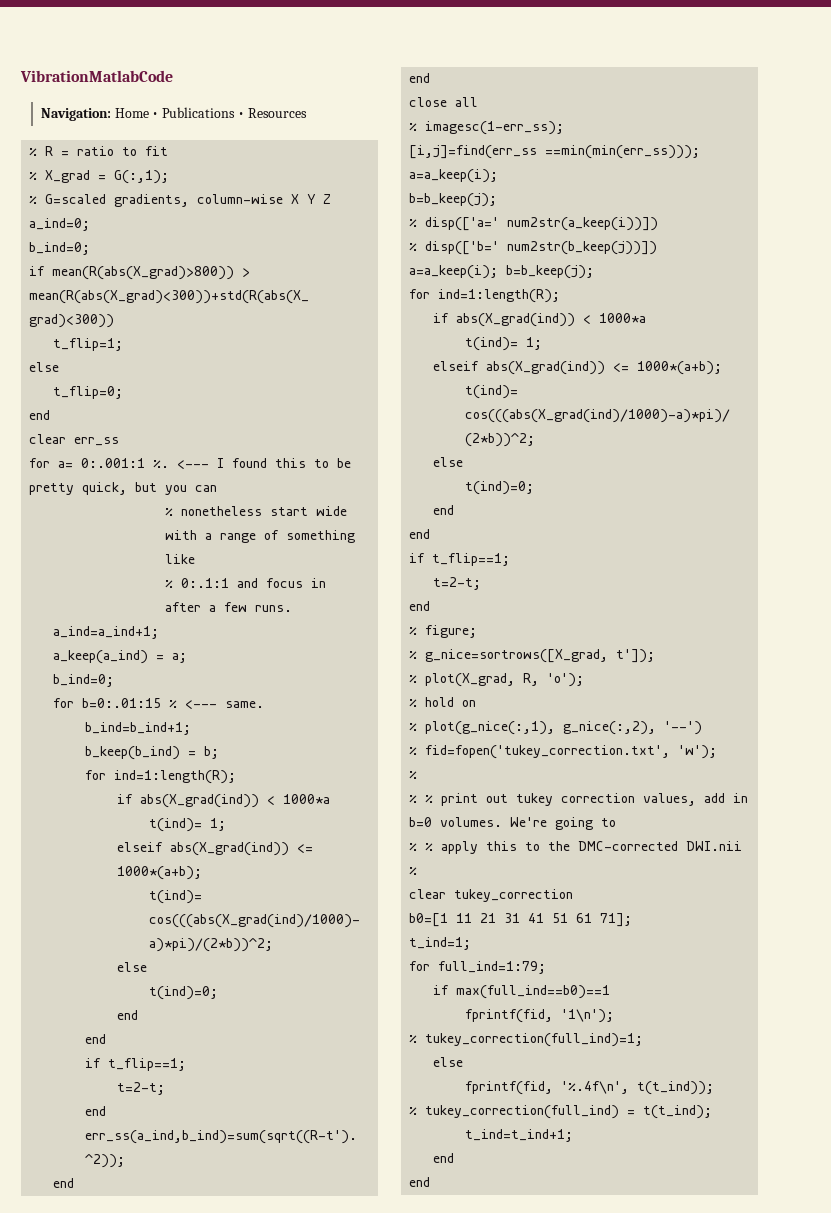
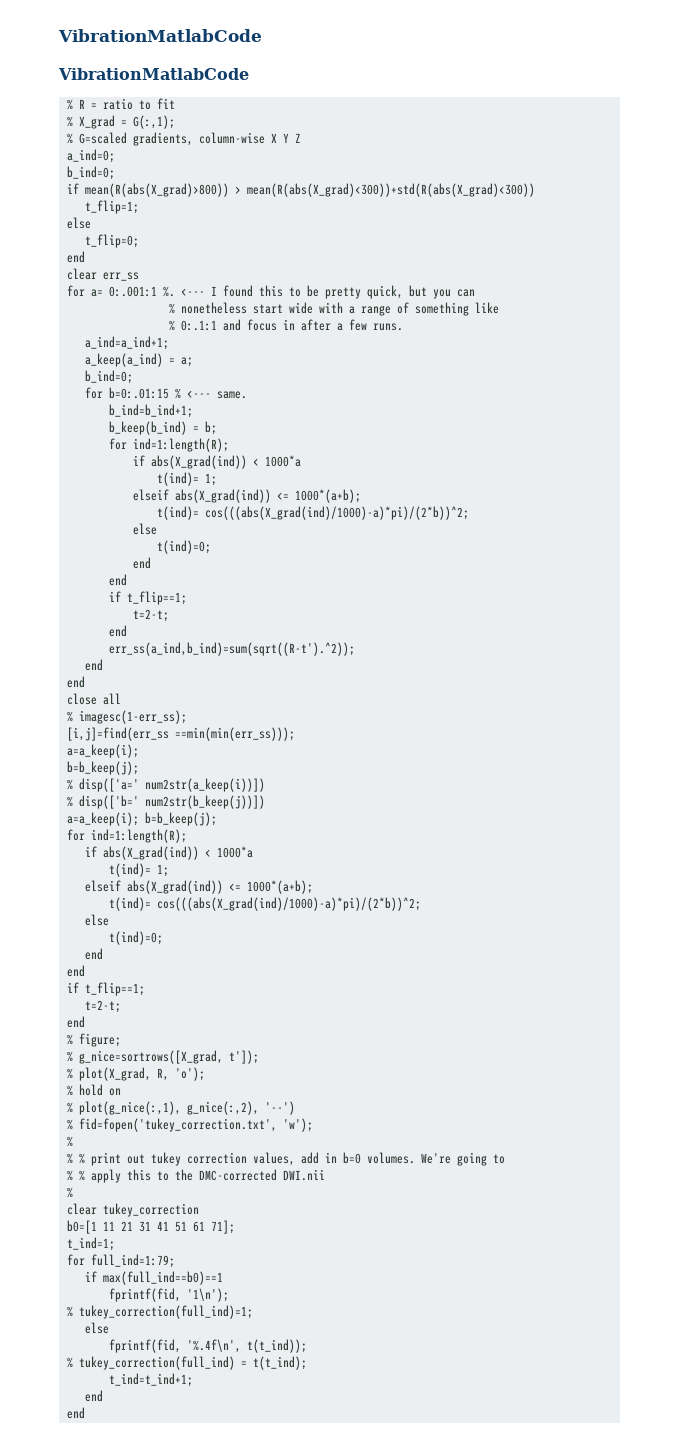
[20,70,173,82] [40,107,307,121] VibrationMatlabCode // Navigation: Home • Publications • Resources -> [58,29,262,42] [58,68,249,80] VibrationMatlabCode // VibrationMatlabCode

